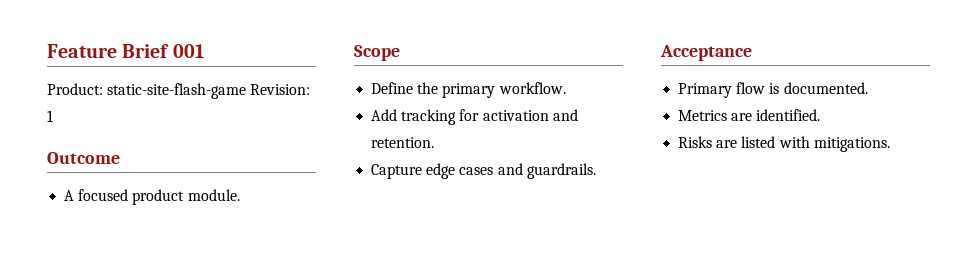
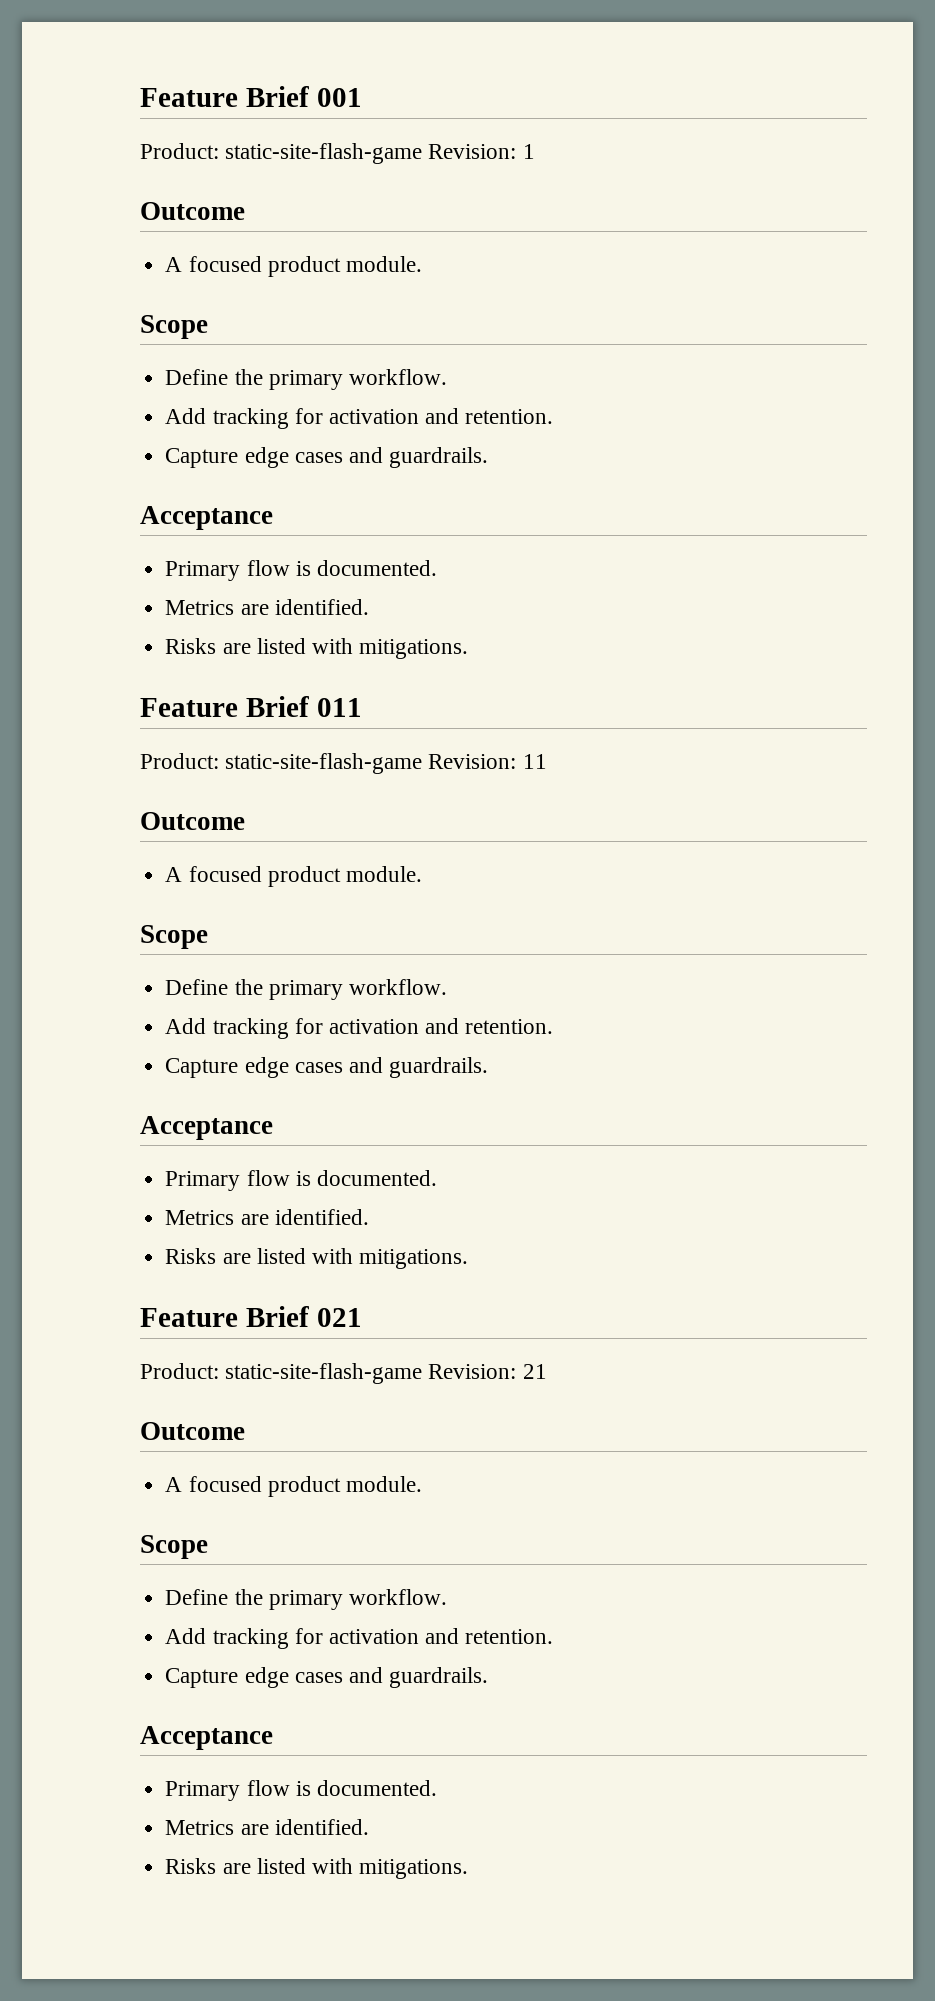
(890, 144) none -> [140,696,362,717] [140,753,547,774] [140,812,245,830] [165,866,422,887] [140,925,208,949] [165,979,447,1000] [165,1018,554,1039] [165,1057,489,1078] [140,1116,273,1140] [165,1170,437,1191] [165,1209,369,1225] [165,1248,469,1269] [140,1306,362,1327] [140,1363,547,1384] [140,1422,245,1440] [165,1476,422,1497] [140,1535,208,1559] [165,1589,447,1610] [165,1628,554,1649] [165,1667,489,1688] [140,1726,273,1750] [165,1780,437,1801] [165,1819,369,1835] [165,1858,469,1879] // Feature Brief 011 // Product: static-site-flash-game Revision: 11 // Outcome // A focused product module. // Scope // Define the primary workflow. // Add tracking for activation and retention. // Capture edge cases and guardrails. // Acceptance // Primary flow is documented. // Metrics are identified. // Risks are listed with mitigations. // Feature Brief 021 // Product: static-site-flash-game Revision: 21 // Outcome // A focused product module. // Scope // Define the primary workflow. // Add tracking for activation and retention. // Capture edge cases and guardrails. // Acceptance // Primary flow is documented. // Metrics are identified. // Risks are listed with mitigations.

